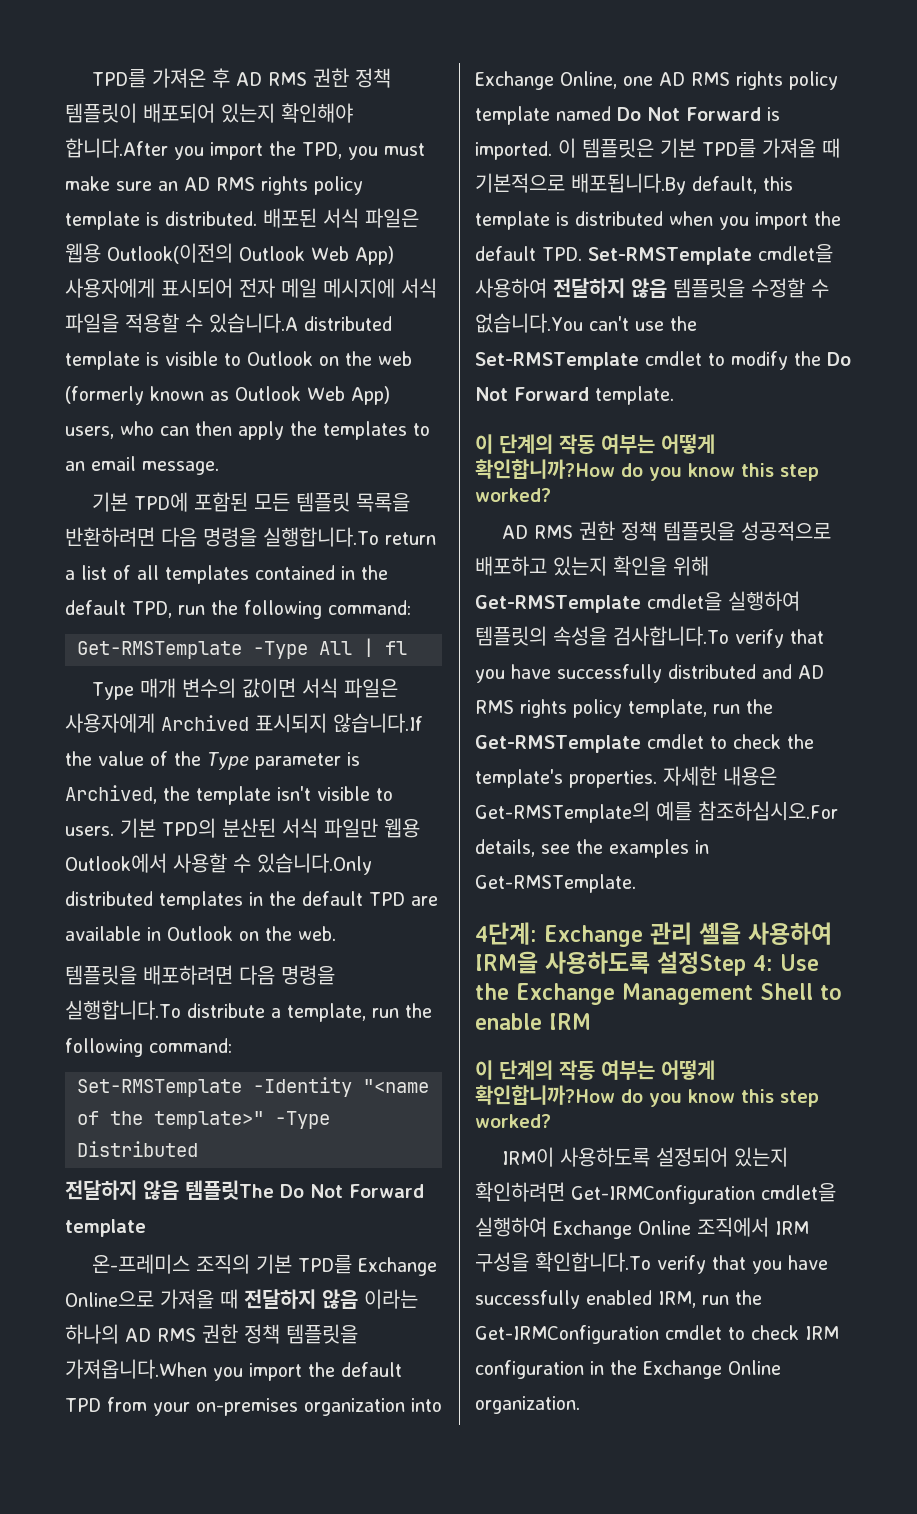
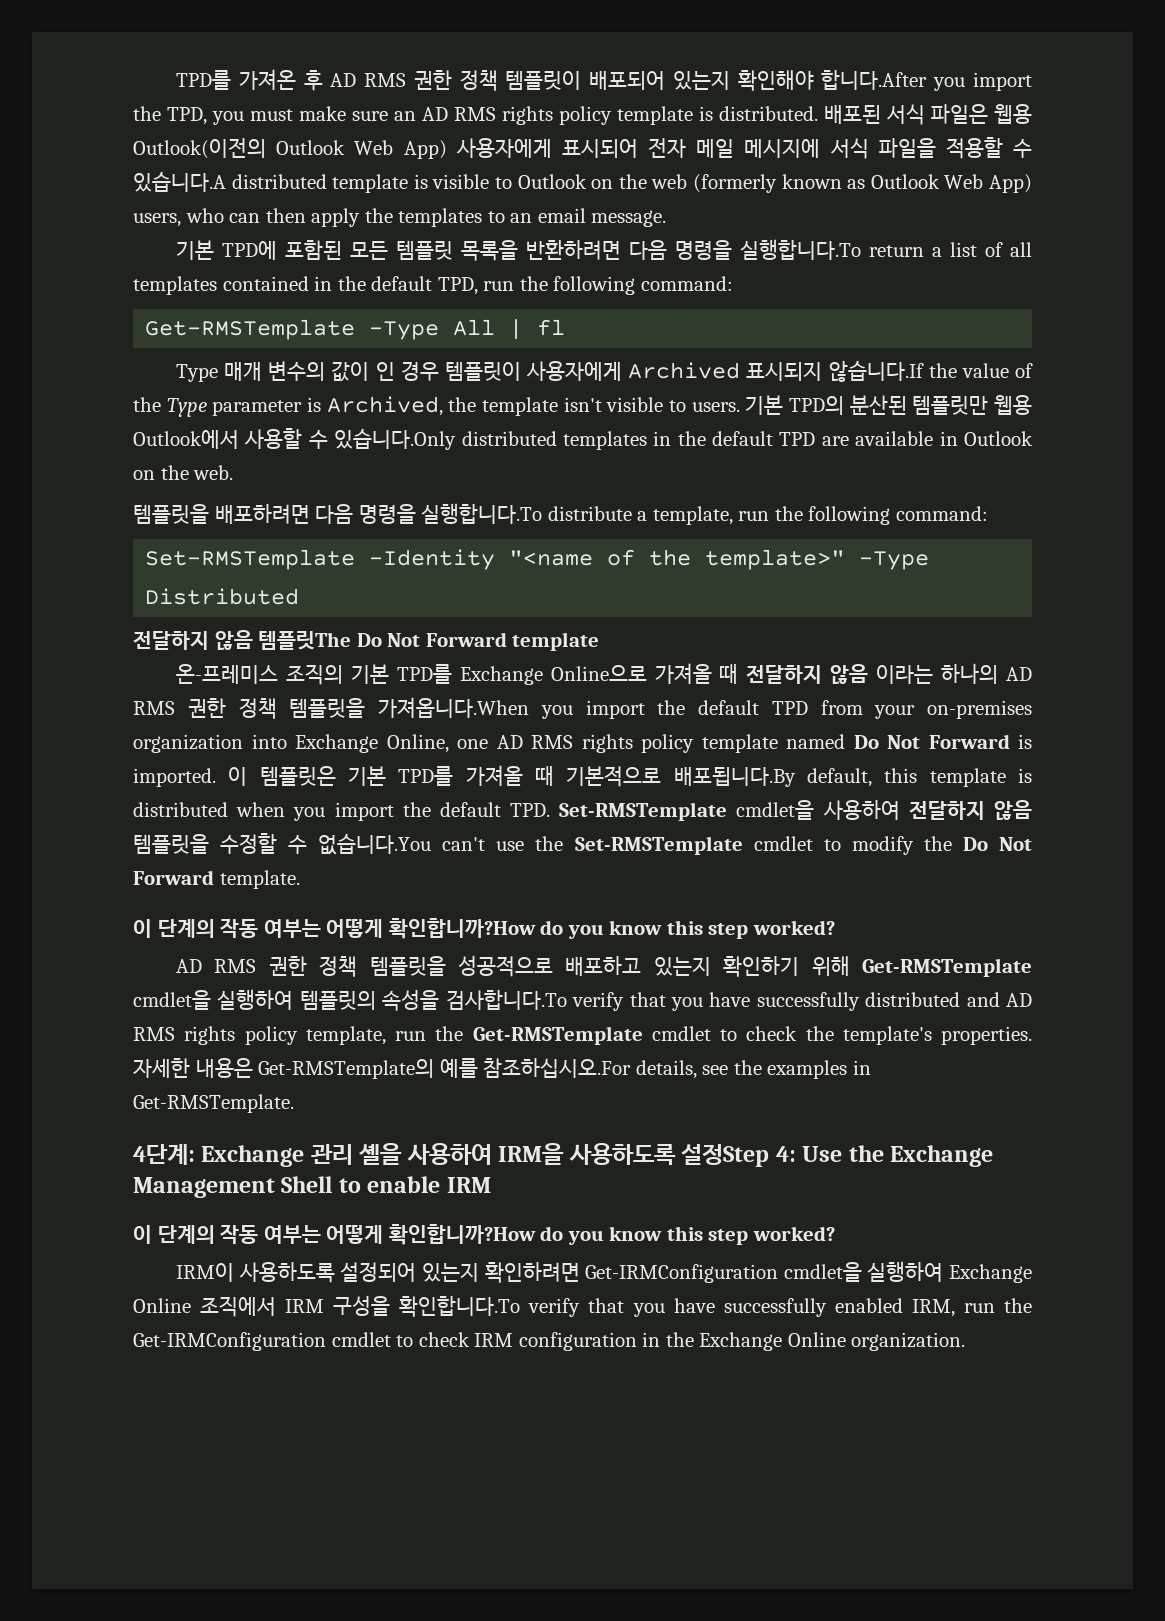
[242,678,399,698] 값이면 서식 파일은 -> [331,361,521,382] 값이 인 경우 템플릿이
[282,818,378,838] 서식 파일만 -> [912,395,989,415] 템플릿만
[613,556,667,576] 확인을 -> [723,956,800,977] 확인하기

